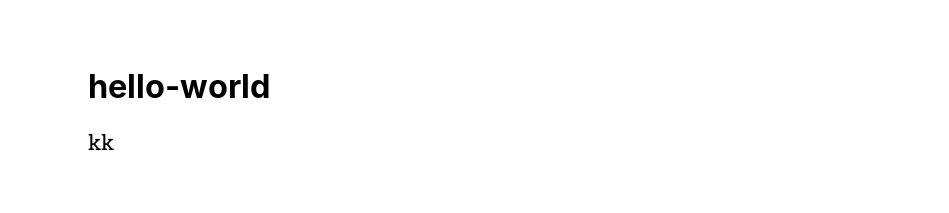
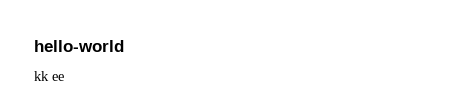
(114, 142) none -> [52,74,64,81] ee

